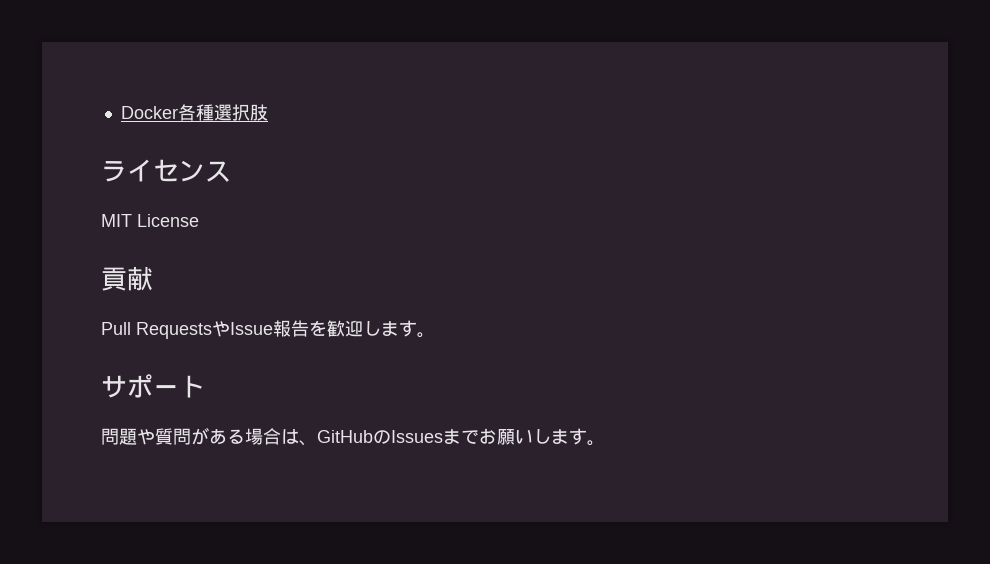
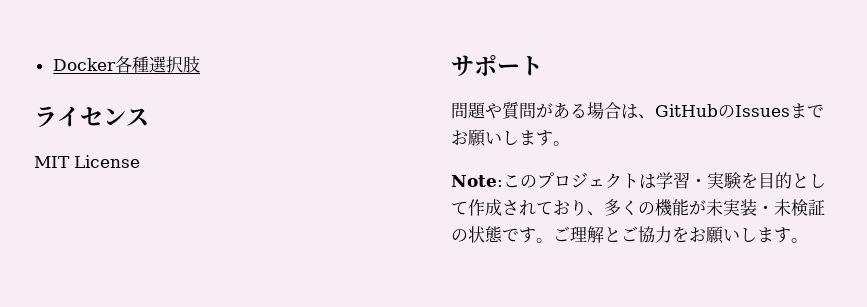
[101,266,153,291] [101,320,435,339] // 貢献 // Pull RequestsやIssue報告を歓迎します。 -> (140, 161) none
(605, 443) none -> [451,172,826,189] [451,199,825,216] [451,226,808,244] // Note:このプロジェクトは学習・実験を目的として作成されており、多くの機能が未実装・未検証の状態です。ご理解とご協力をお願いします。

